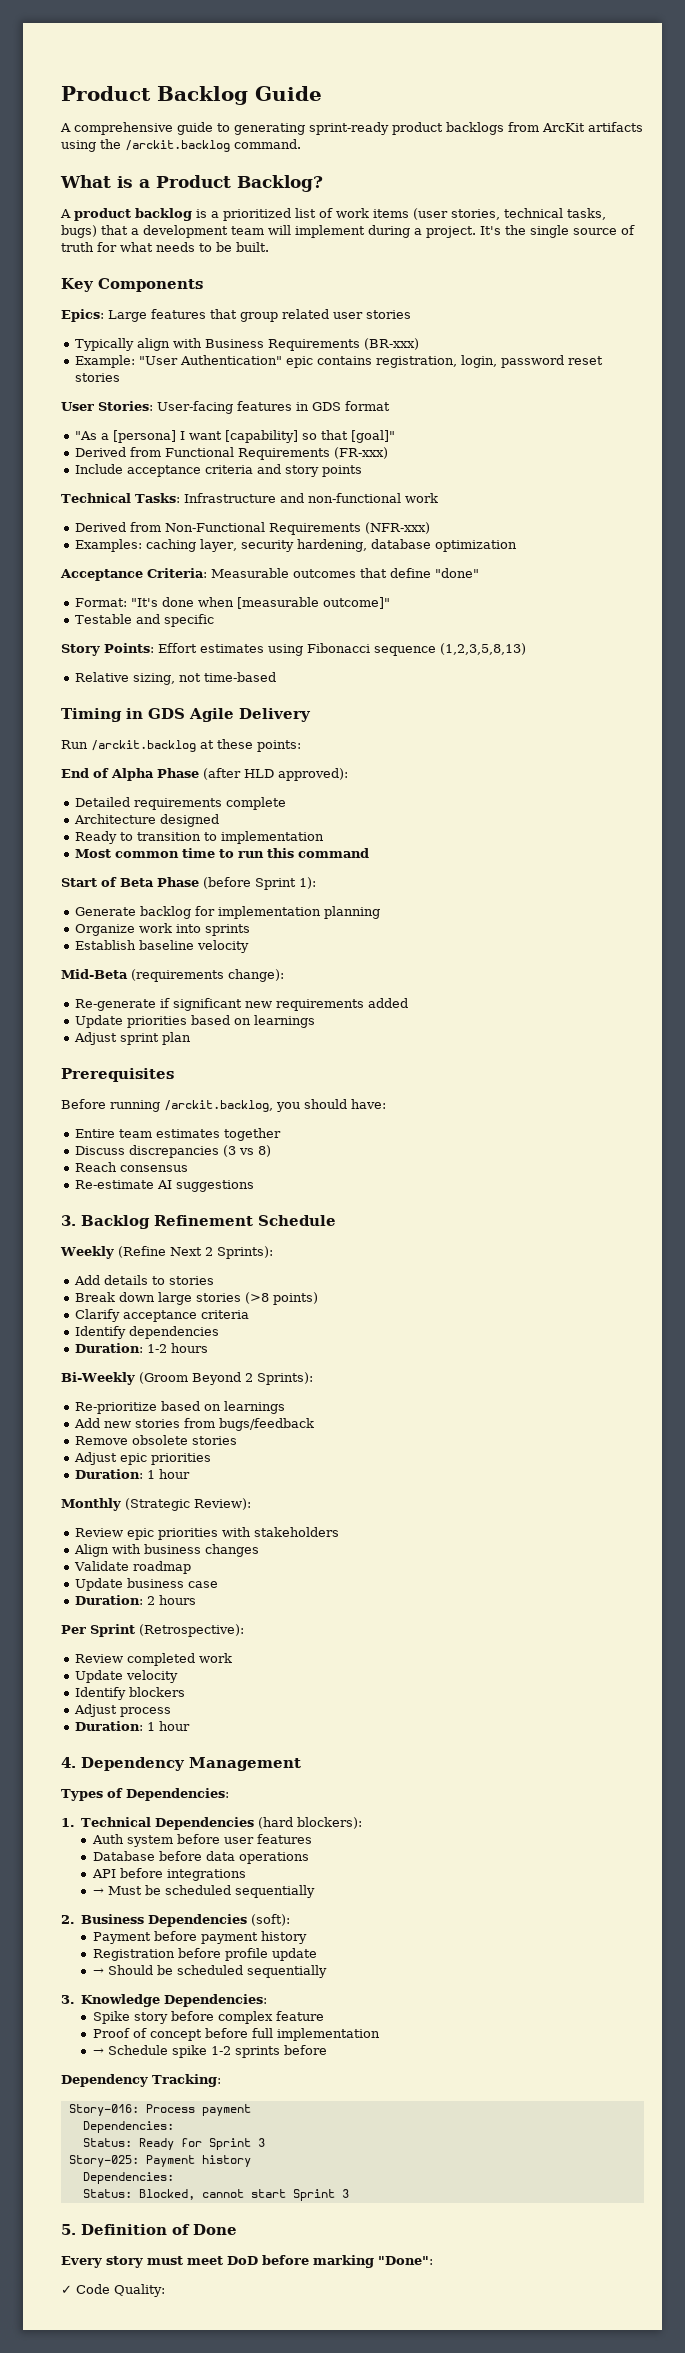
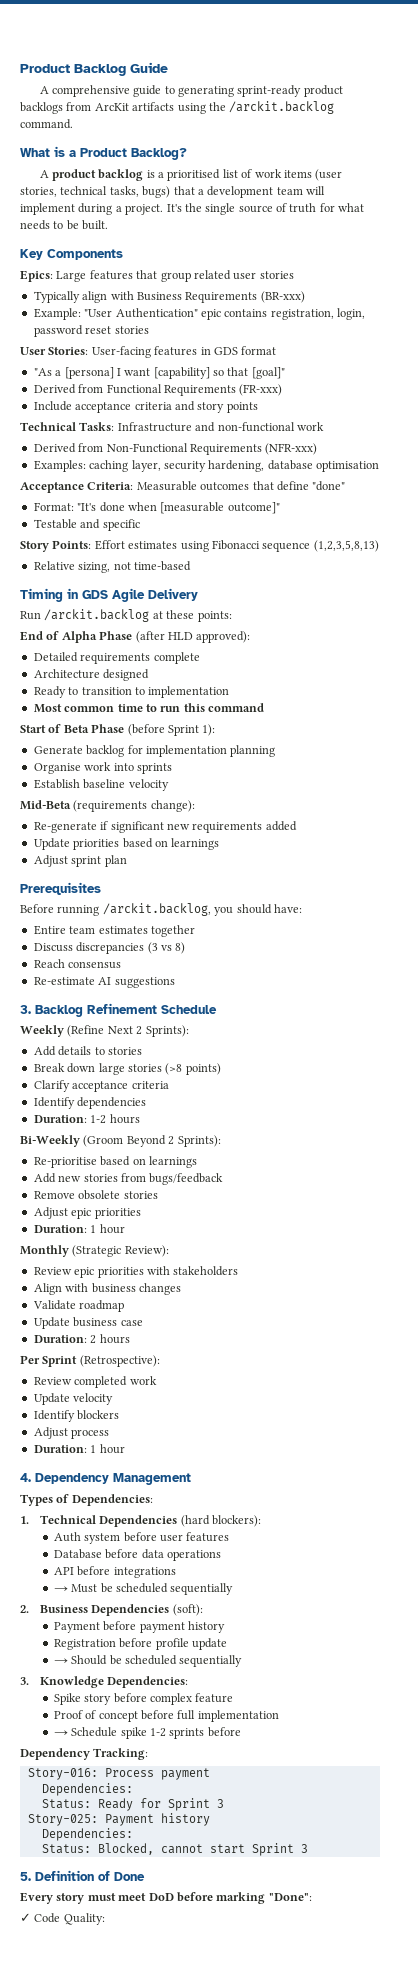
[223,208,291,221] prioritized -> [167,169,221,181] prioritised
[434,540,517,552] optimization -> [316,461,379,472] optimisation
[74,924,135,936] Organize -> [33,763,81,774] Organise
[74,1402,157,1414] Re-prioritize -> [33,1157,97,1168] Re-prioritise

